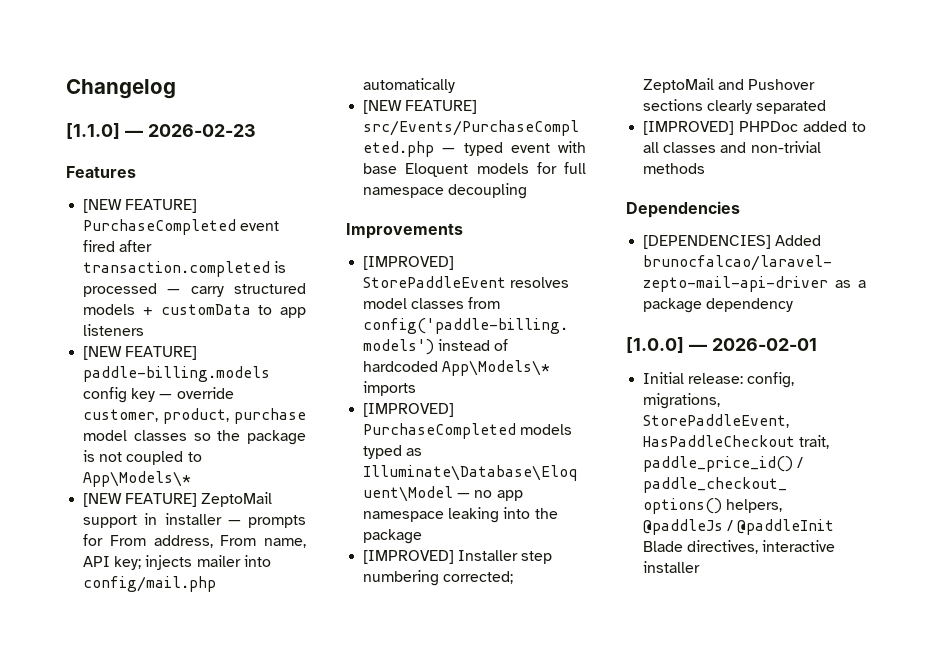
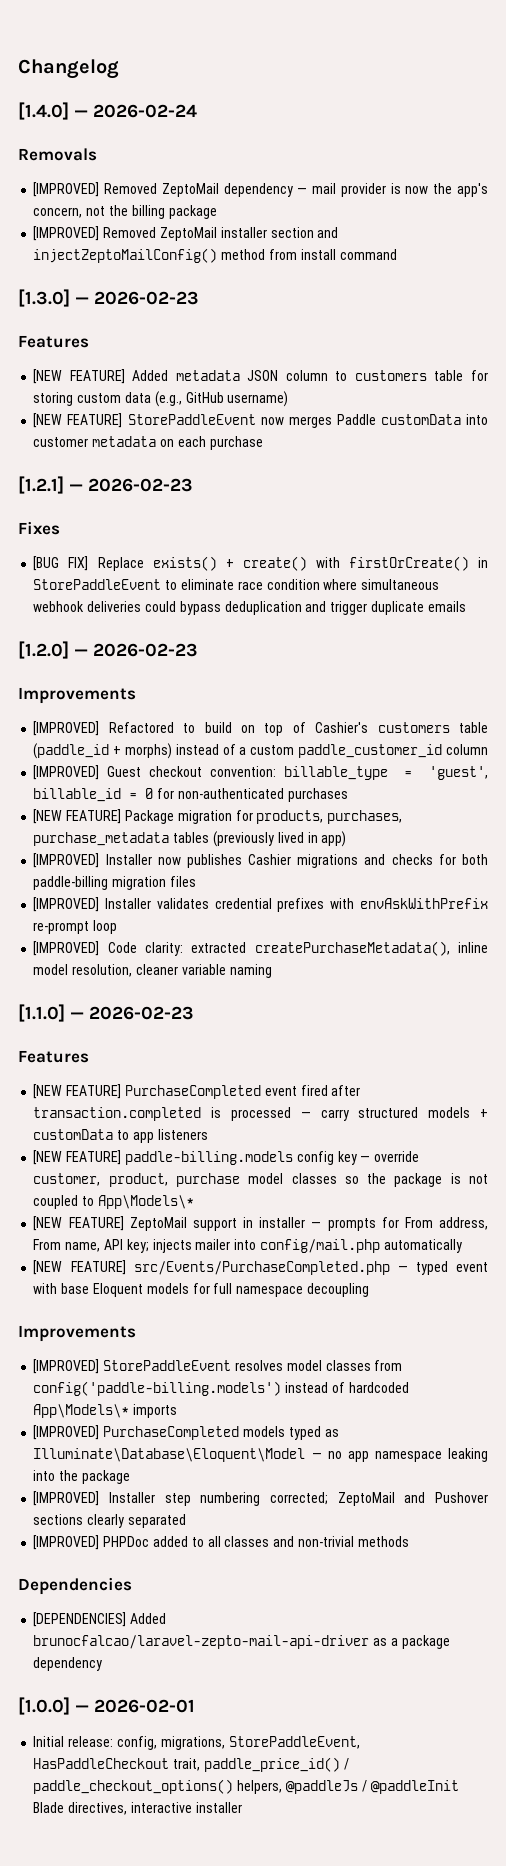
(176, 89) none -> [18,102,197,120] [18,148,97,161] [33,182,488,197] [33,205,217,219] [33,226,339,241] [33,248,397,263] [18,289,199,307] [18,335,89,348] [33,369,489,384] [33,391,289,407] [33,413,488,428] [33,436,263,450] [18,476,193,494] [18,521,60,535] [33,556,488,571] [33,579,440,590] [33,601,466,615] [18,641,198,659] [18,687,136,704] [33,721,488,736] [33,743,488,759] [33,765,488,780] [33,788,348,802] [33,809,403,824] [33,831,347,847] [33,853,489,868] [33,876,196,890] [33,897,488,912] [33,920,118,934] [33,941,489,956] [33,964,272,978] // [1.4.0] — 2026-02-24 // Removals // [IMPROVED] Removed ZeptoMail dependency — mail provider is now the app's concern, not the billing package // [IMPROVED] Removed ZeptoMail installer section and injectZeptoMailConfig() method from install command // [1.3.0] — 2026-02-23 // Features // [NEW FEATURE] Added metadata JSON column to customers table for storing custom data (e.g., GitHub username) // [NEW FEATURE] StorePaddleEvent now merges Paddle customData into customer metadata on each purchase // [1.2.1] — 2026-02-23 // Fixes // [BUG FIX] Replace exists() + create() with firstOrCreate() in StorePaddleEvent to eliminate race condition where simultaneous webhook deliveries could bypass deduplication and trigger duplicate emails // [1.2.0] — 2026-02-23 // Improvements // [IMPROVED] Refactored to build on top of Cashier's customers table (paddle_id + morphs) instead of a custom paddle_customer_id column // [IMPROVED] Guest checkout convention: billable_type = 'guest', billable_id = 0 for non-authenticated purchases // [NEW FEATURE] Package migration for products, purchases, purchase_metadata tables (previously lived in app) // [IMPROVED] Installer now publishes Cashier migrations and checks for both paddle-billing migration files // [IMPROVED] Installer validates credential prefixes with envAskWithPrefix re-prompt loop // [IMPROVED] Code clarity: extracted createPurchaseMetadata(), inline model resolution, cleaner variable naming

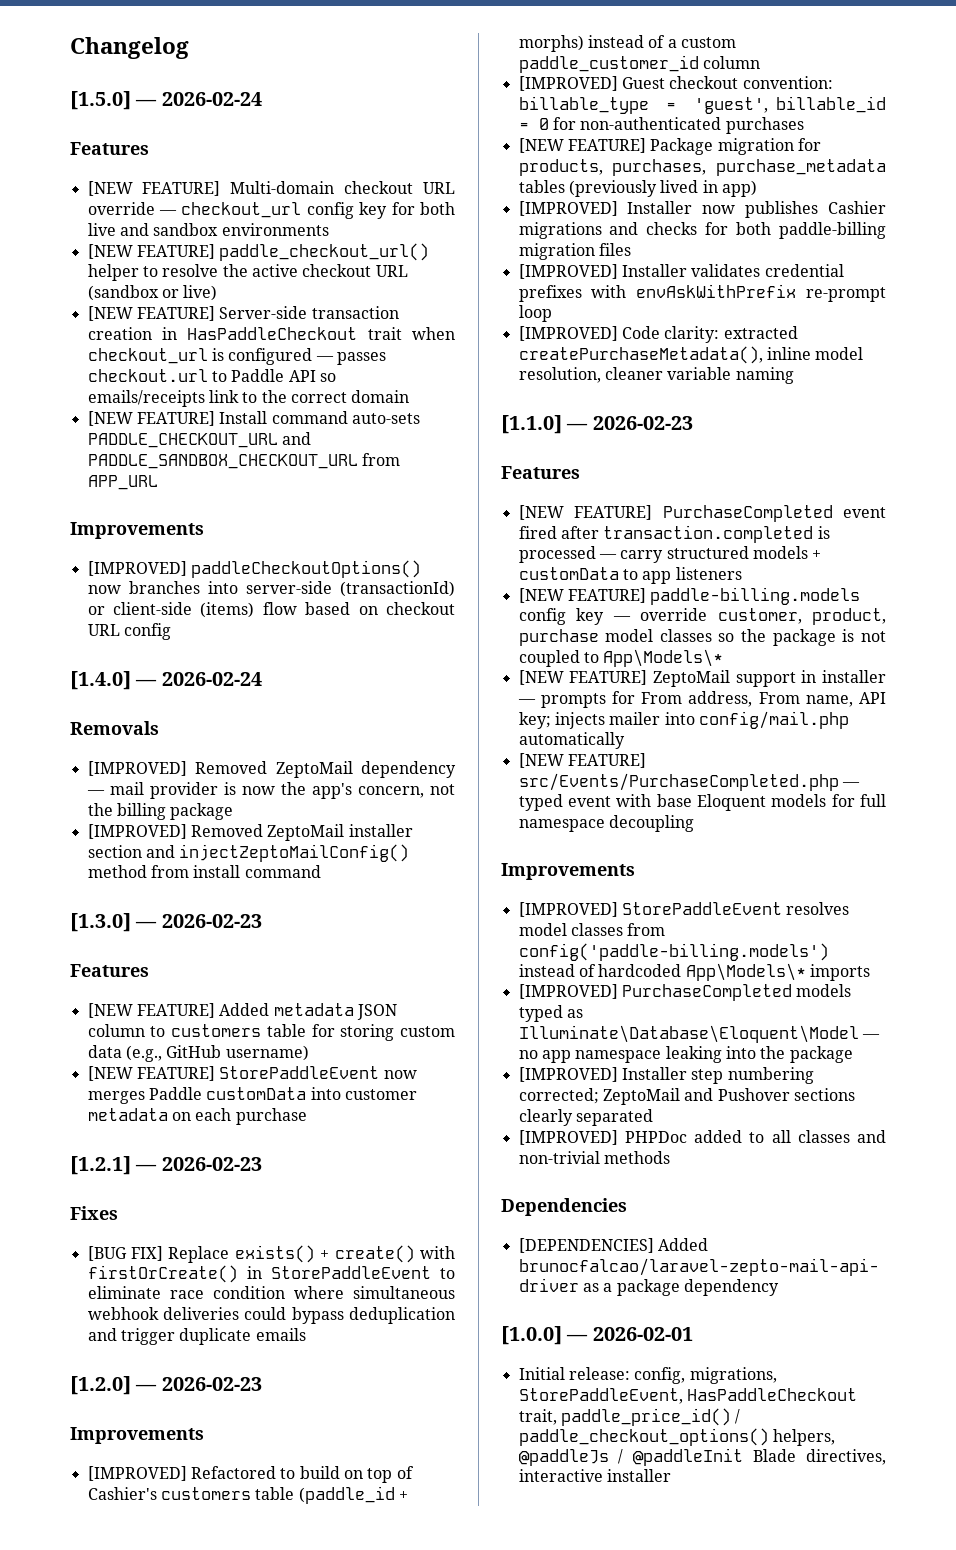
(119, 69) none -> [70,91,262,110] [70,142,149,155] [87,181,455,196] [87,202,455,219] [87,223,329,236] [87,243,430,261] [87,264,408,281] [87,285,218,301] [87,306,399,321] [87,327,455,340] [87,348,386,365] [87,369,336,382] [87,390,410,407] [87,411,420,426] [87,432,311,448] [87,453,400,469] [87,475,158,490] [70,522,204,539] [87,560,421,578] [87,581,455,597] [87,602,455,618] [87,623,171,640] // [1.5.0] — 2026-02-24 // Features // [NEW FEATURE] Multi-domain checkout URL override — checkout_url config key for both live and sandbox environments // [NEW FEATURE] paddle_checkout_url() helper to resolve the active checkout URL (sandbox or live) // [NEW FEATURE] Server-side transaction creation in HasPaddleCheckout trait when checkout_url is configured — passes checkout.url to Paddle API so emails/receipts link to the correct domain // [NEW FEATURE] Install command auto-sets PADDLE_CHECKOUT_URL and PADDLE_SANDBOX_CHECKOUT_URL from APP_URL // Improvements // [IMPROVED] paddleCheckoutOptions() now branches into server-side (transactionId) or client-side (items) flow based on checkout URL config

